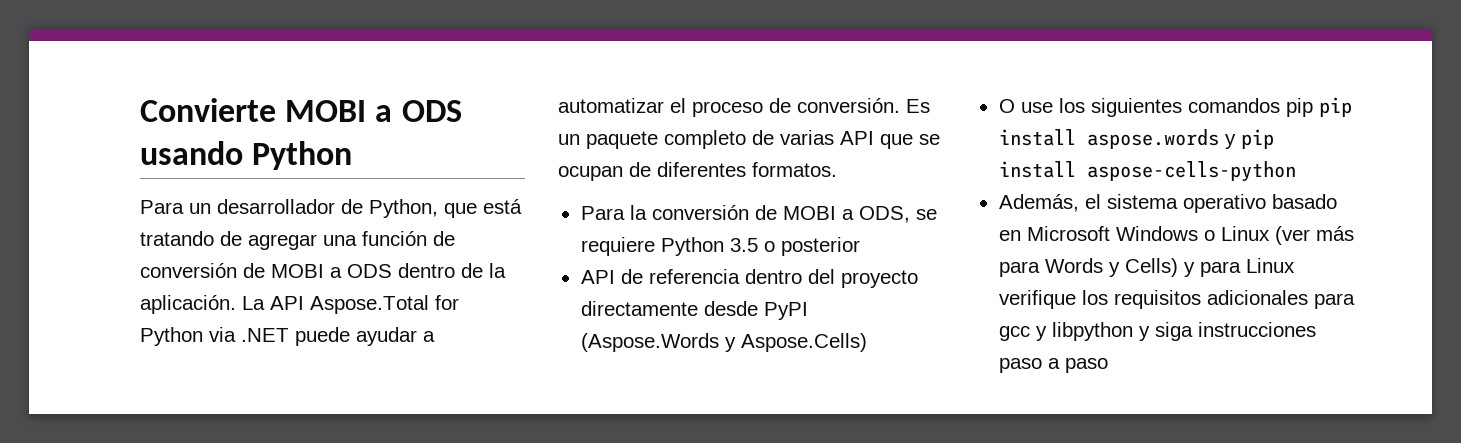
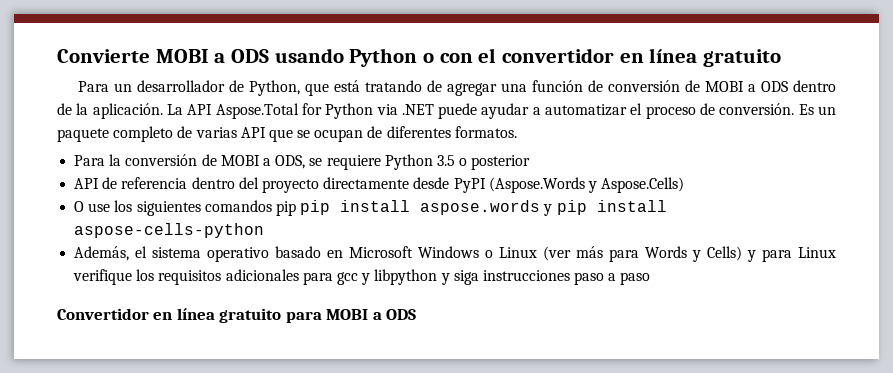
(353, 155) none -> [423,48,782,67] o con el convertidor en línea gratuito
(1108, 365) none -> [57,308,417,323] // Convertidor en línea gratuito para MOBI a ODS

